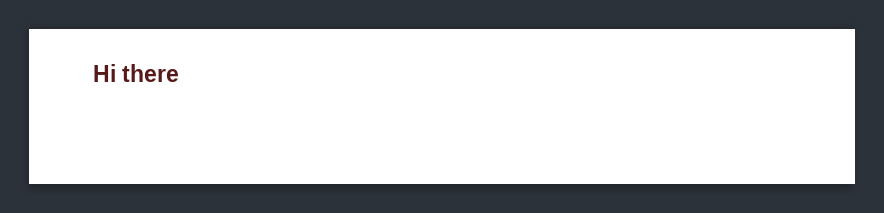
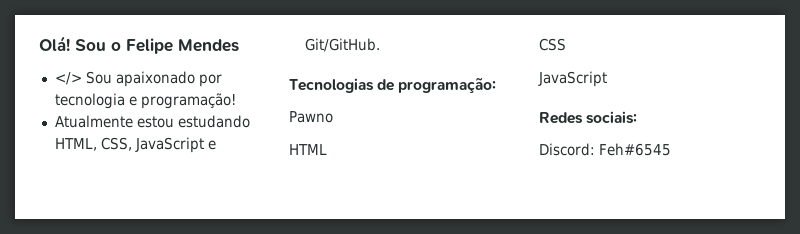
[93,64,180,82] Hi there -> [39,36,239,54] [54,71,222,87] [54,93,236,109] [54,115,250,128] [54,137,216,153] [304,38,380,52] [289,77,497,93] [289,111,333,123] [289,144,327,155] [539,38,566,51] [538,71,607,87] [539,111,638,124] [539,143,671,156] Olá! Sou o Felipe Mendes // </> Sou apaixonado por tecnologia e programação! // Atualmente estou estudando HTML, CSS, JavaScript e Git/GitHub. // Tecnologias de programação: // Pawno // HTML // CSS // JavaScript // Redes sociais: // Discord: Feh#6545

